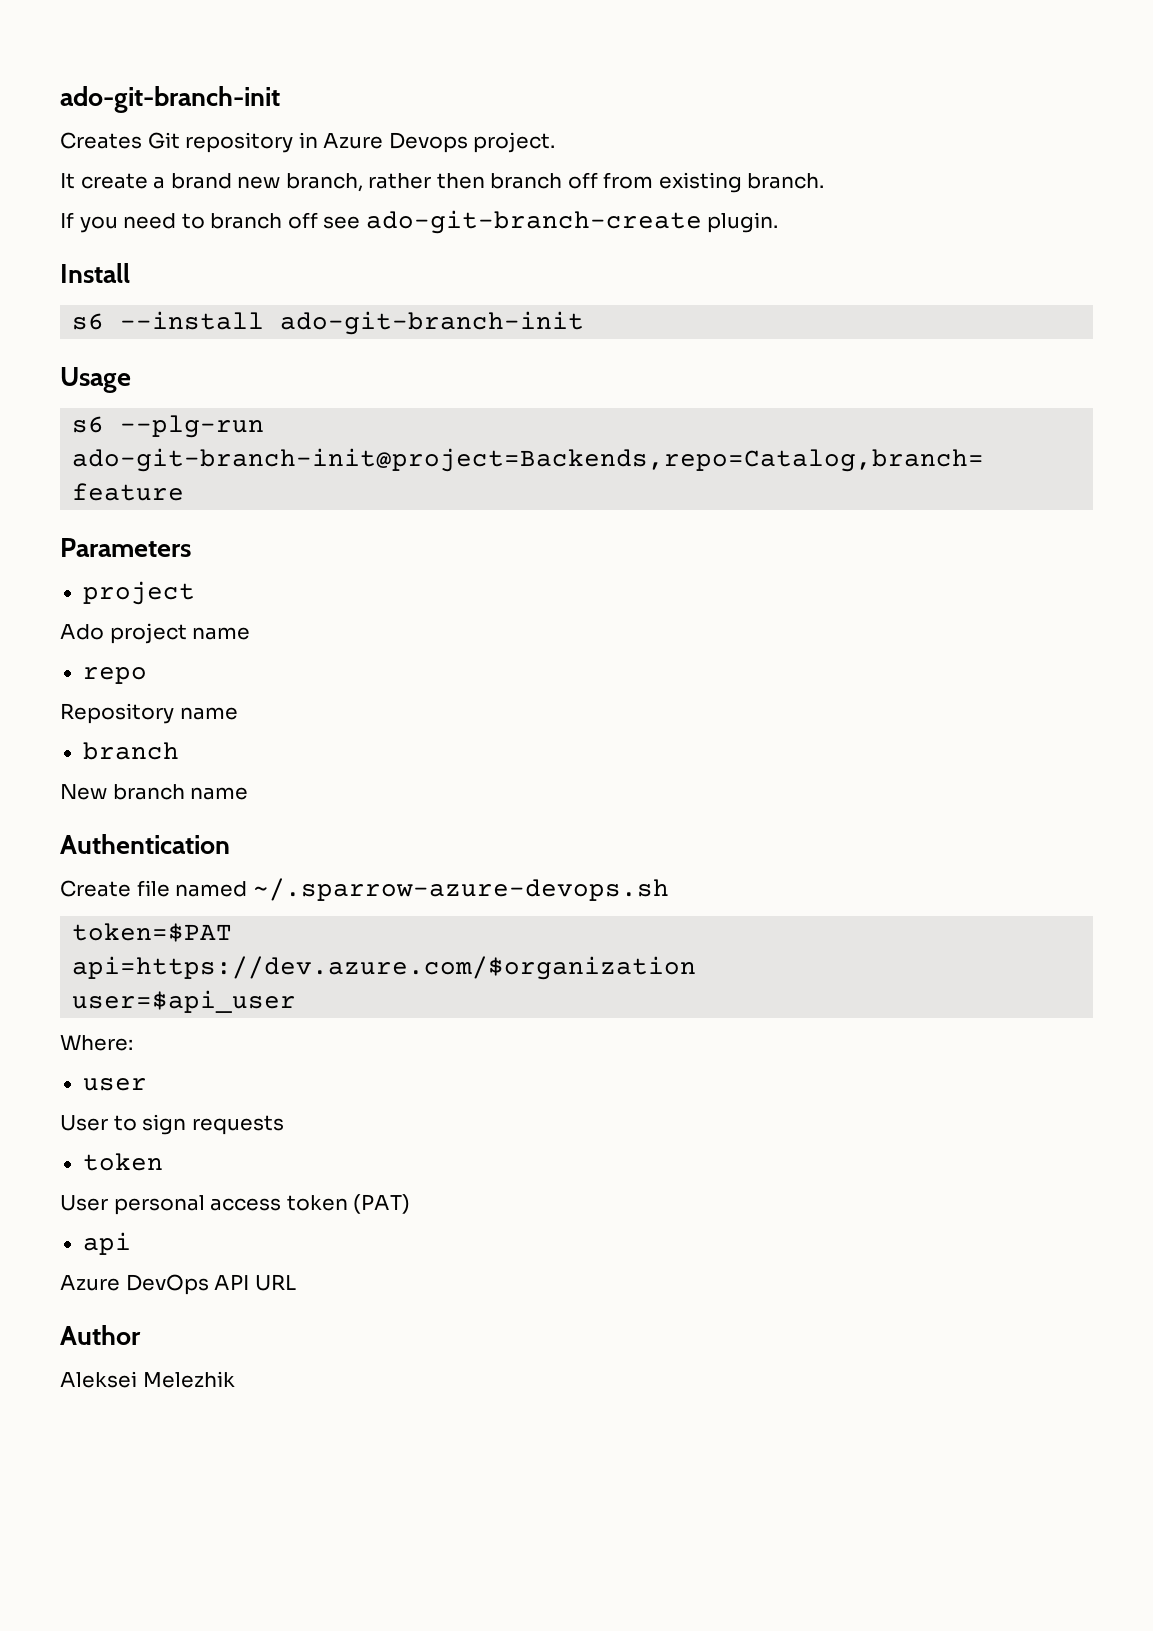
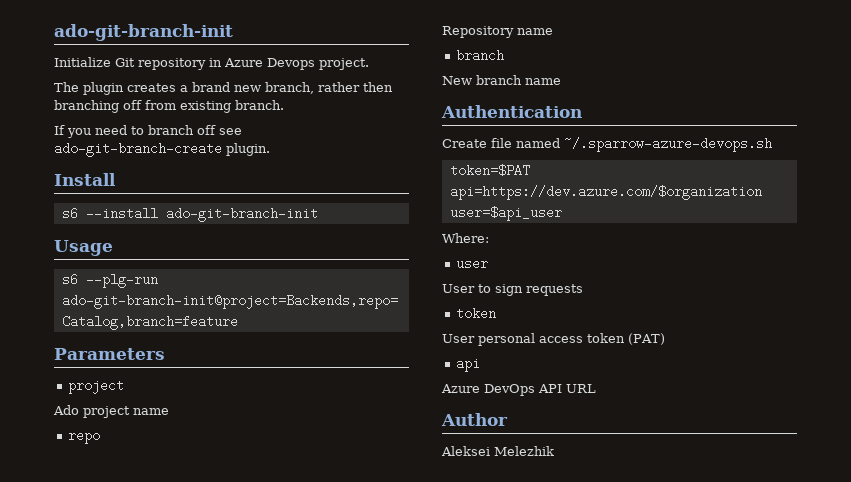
[60,86,280,113] [60,132,142,149] ado-git-branch-init // Creates -> [54,24,233,41] [54,57,111,67] ado-git-branch-init // Initialize
[60,173,148,189] It create -> [54,82,176,95] The plugin creates
[490,173,563,189] branch -> [54,100,119,113] branching

